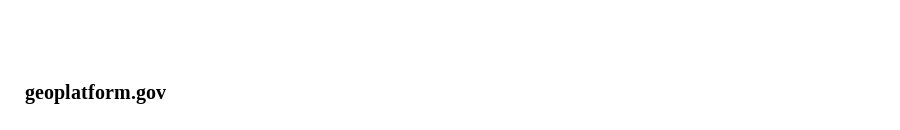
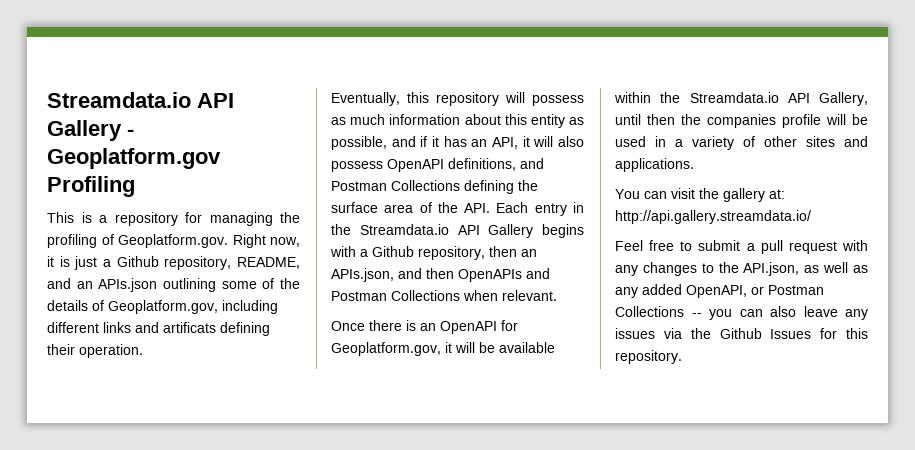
[25,84,166,104] geoplatform.gov -> [47,92,234,108] [47,120,134,141] [47,148,221,169] [47,176,135,197] [47,212,300,226] [47,234,300,248] [47,256,300,270] [47,278,300,292] [47,300,278,314] [47,322,270,336] [47,344,143,358] [331,92,584,106] [331,114,584,128] [331,136,584,150] [331,158,544,172] [331,180,538,194] [331,202,584,216] [331,224,584,238] [330,246,537,260] [331,268,550,282] [331,290,557,301] [331,320,518,334] [331,342,555,356] [614,92,868,106] [615,114,868,128] [615,136,868,150] [615,158,694,172] [615,188,785,202] [615,210,811,224] [615,240,868,254] [615,262,868,276] [615,284,824,298] [615,306,868,320] [615,328,868,339] [615,350,682,364] Streamdata.io API Gallery - Geoplatform.gov Profiling // This is a repository for managing the profiling of Geoplatform.gov. Right now, it is just a Github repository, README, and an APIs.json outlining some of the details of Geoplatform.gov, including different links and artificats defining their operation. // Eventually, this repository will possess as much information about this entity as possible, and if it has an API, it will also possess OpenAPI definitions, and Postman Collections defining the surface area of the API. Each entry in the Streamdata.io API Gallery begins with a Github repository, then an APIs.json, and then OpenAPIs and Postman Collections when relevant. // Once there is an OpenAPI for Geoplatform.gov, it will be available within the Streamdata.io API Gallery, until then the companies profile will be used in a variety of other sites and applications. // You can visit the gallery at: http://api.gallery.streamdata.io/ // Feel free to submit a pull request with any changes to the API.json, as well as any added OpenAPI, or Postman Collections -- you can also leave any issues via the Github Issues for this repository.

